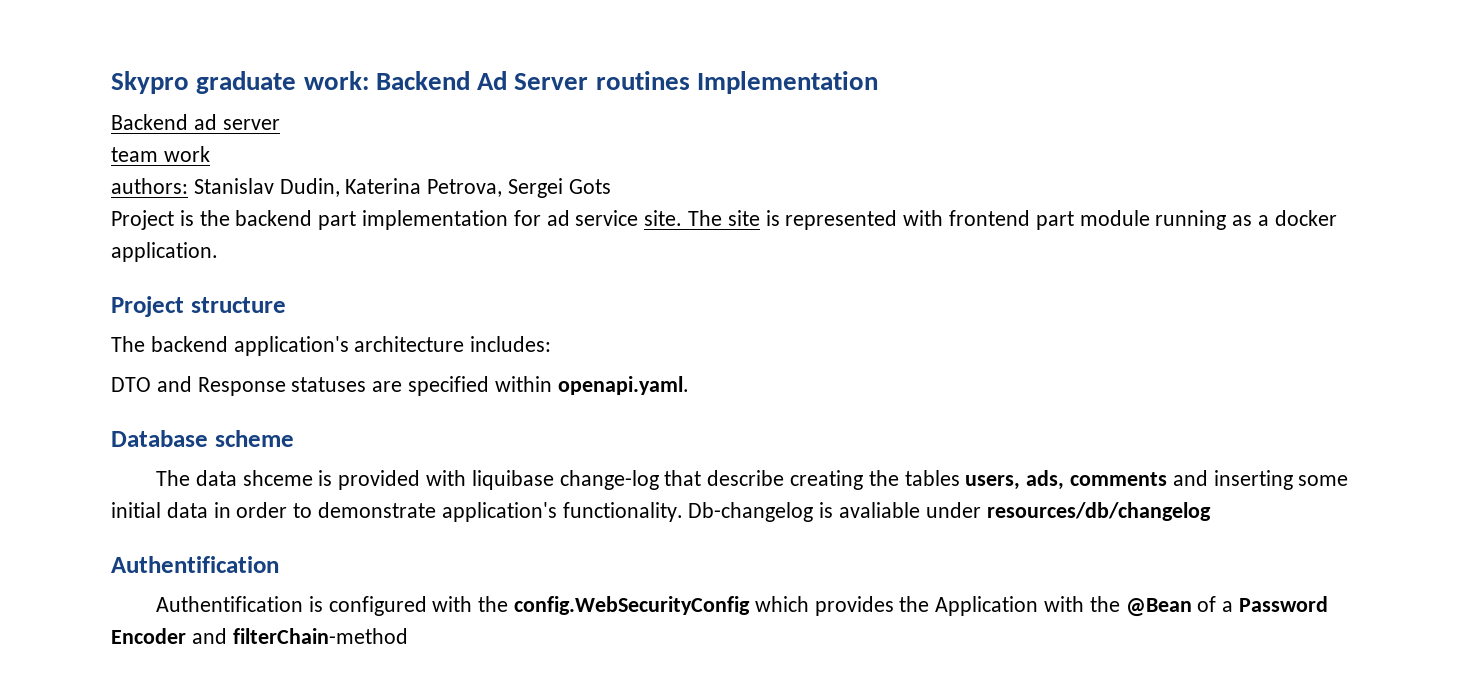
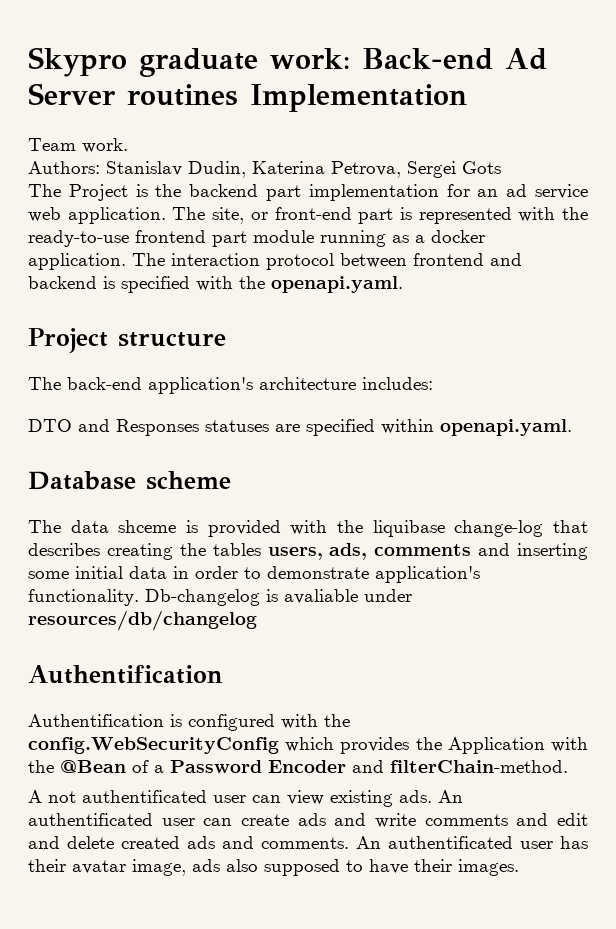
[375,71,470,90] Backend -> [361,48,493,70] Back-end
[111,114,280,130] [111,146,210,162] [111,178,188,194] Backend ad server // team work // authors: -> [28,138,128,153] [28,161,100,174] Team work. // Authors:
(611, 186) none -> [28,184,61,197] The
(541, 218) none -> [477,189,499,197] an
[644,210,760,226] site. The site -> [28,207,394,224] web application. The site, or front-end part
(944, 218) none -> [562,207,588,220] [28,230,129,247] the ready-to-use
(218, 252) none -> [132,253,522,270] [28,276,403,293] The interaction protocol between frontend and backend is specified with the openapi.yaml.
[150,336,228,352] backend -> [67,377,142,390] back-end
[197,377,286,396] Response -> [116,419,199,436] Responses
(466, 478) none -> [337,520,363,533] the
[707,470,785,486] describe -> [28,543,100,556] describes
[232,628,408,644] filterChain-method -> [390,760,568,773] [28,790,463,807] [28,813,589,828] [28,836,588,849] [28,859,519,876] filterChain-method. // A not authentificated user can view existing ads. An authentificated user can create ads and write comments and edit and delete created ads and comments. An authentificated user has their avatar image, ads also supposed to have their images.

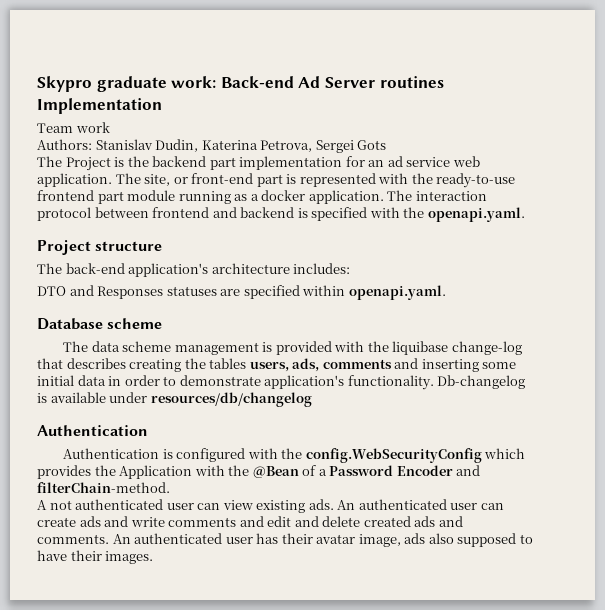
[82,138,128,153] work. -> [75,122,110,133] work
[118,520,177,533] shceme -> [122,341,259,355] scheme management
[284,589,358,604] avaliable -> [50,392,106,403] available
[28,665,223,684] [28,714,164,727] Authentification // Authentification -> [37,425,148,436] [63,448,160,459] Authentication // Authentication
[82,790,207,803] authentificated -> [75,499,164,510] authenticated
[28,813,153,826] authentificated -> [358,499,447,510] authenticated
[388,836,513,849] authentificated -> [134,533,223,544] authenticated

